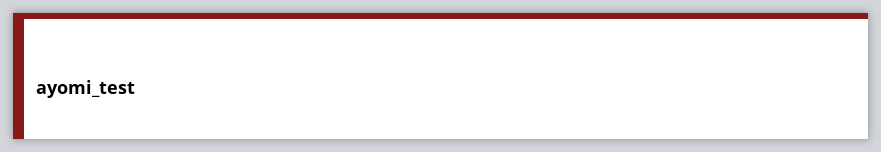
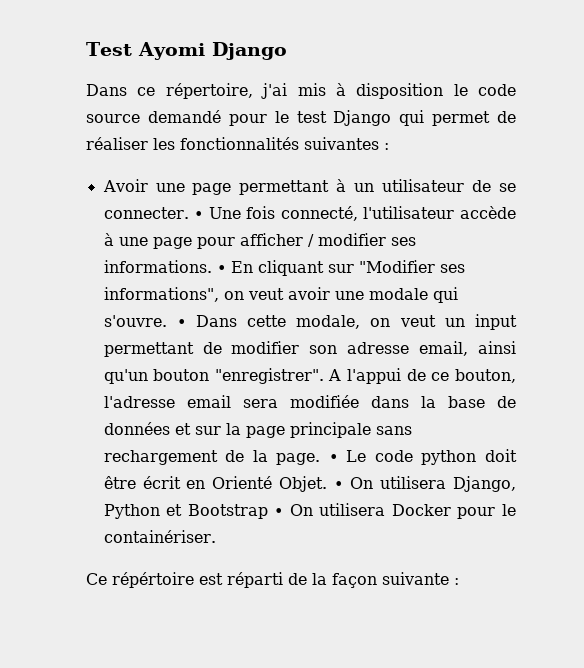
[36,80,135,98] ayomi_test -> [86,42,287,60] [86,83,516,99] [86,110,516,126] [86,137,389,150] [102,179,516,195] [103,206,516,221] [103,233,416,249] [103,260,465,276] [103,287,458,303] [103,314,517,330] [103,341,516,357] [103,368,516,384] [103,395,516,408] [103,422,412,438] [103,449,517,465] [103,476,516,492] [103,503,516,519] [103,530,216,543] [86,572,459,588] Test Ayomi Django // Dans ce répertoire, j'ai mis à disposition le code source demandé pour le test Django qui permet de réaliser les fonctionnalités suivantes : // Avoir une page permettant à un utilisateur de se connecter. • Une fois connecté, l'utilisateur accède à une page pour afficher / modifier ses informations. • En cliquant sur "Modifier ses informations", on veut avoir une modale qui s'ouvre. • Dans cette modale, on veut un input permettant de modifier son adresse email, ainsi qu'un bouton "enregistrer". A l'appui de ce bouton, l'adresse email sera modifiée dans la base de données et sur la page principale sans rechargement de la page. • Le code python doit être écrit en Orienté Objet. • On utilisera Django, Python et Bootstrap • On utilisera Docker pour le containériser. // Ce répértoire est réparti de la façon suivante :

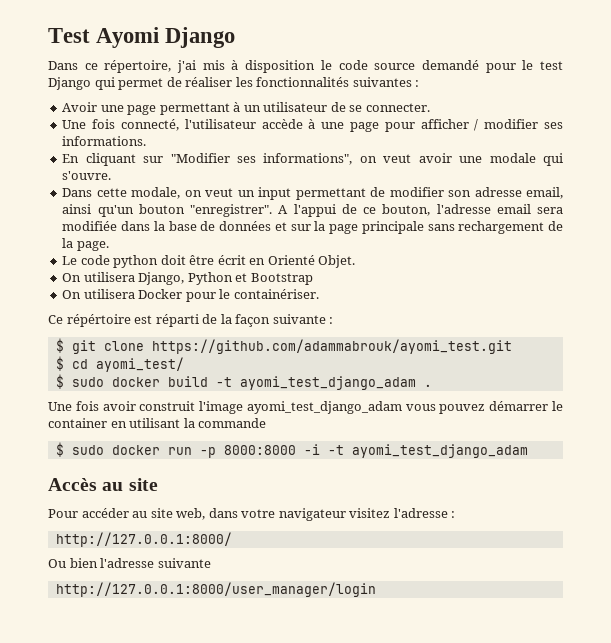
[194,211,204,219] • -> (430, 107) //
[216,265,226,273] • -> (147, 141) //
[176,319,186,327] • -> (112, 175) //
[328,454,338,462] • -> (109, 246) //
[334,481,344,489] • -> (356, 261) //
[274,508,284,516] • -> (313, 279) //
(459, 581) none -> [55,338,512,354] [55,356,184,372] [55,374,432,390] [48,401,563,414] [48,418,267,428] [55,442,528,458] [48,478,158,491] [48,508,456,521] [55,532,232,547] [48,558,211,568] [55,582,376,597] // $ git clone https://github.com/adammabrouk/ayomi_test.git // $ cd ayomi_test/ // $ sudo docker build -t ayomi_test_django_adam . // Une fois avoir construit l'image ayomi_test_django_adam vous pouvez démarrer le container en utilisant la commande // $ sudo docker run -p 8000:8000 -i -t ayomi_test_django_adam // Accès au site // Pour accéder au site web, dans votre navigateur visitez l'adresse : // http://127.0.0.1:8000/ // Ou bien l'adresse suivante // http://127.0.0.1:8000/user_manager/login

